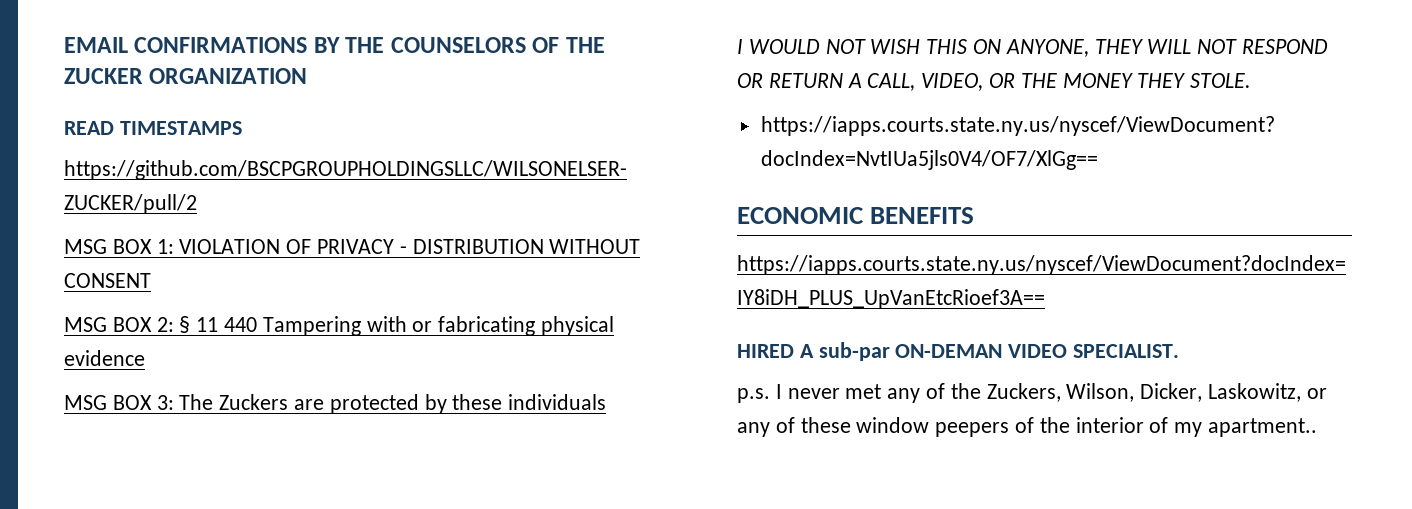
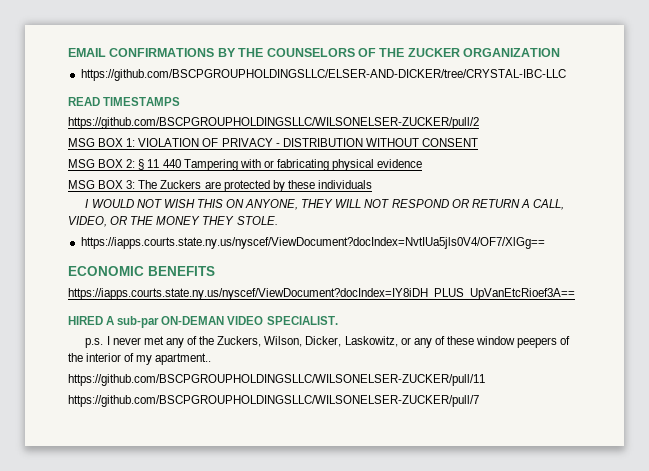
(308, 76) none -> [80,69,566,81] // https://github.com/BSCPGROUPHOLDINGSLLC/ELSER-AND-DICKER/tree/CRYSTAL-IBC-LLC
(1318, 427) none -> [68,374,485,386] [68,395,479,407] // https://github.com/BSCPGROUPHOLDINGSLLC/WILSONELSER-ZUCKER/pull/11 // https://github.com/BSCPGROUPHOLDINGSLLC/WILSONELSER-ZUCKER/pull/7

